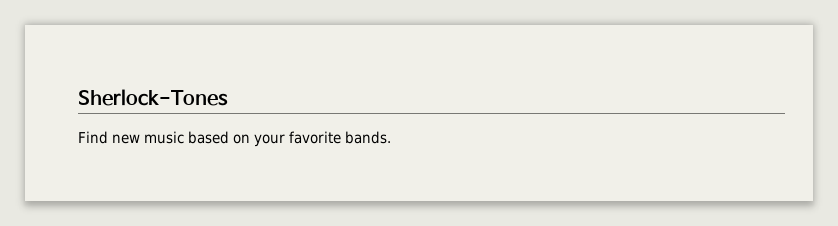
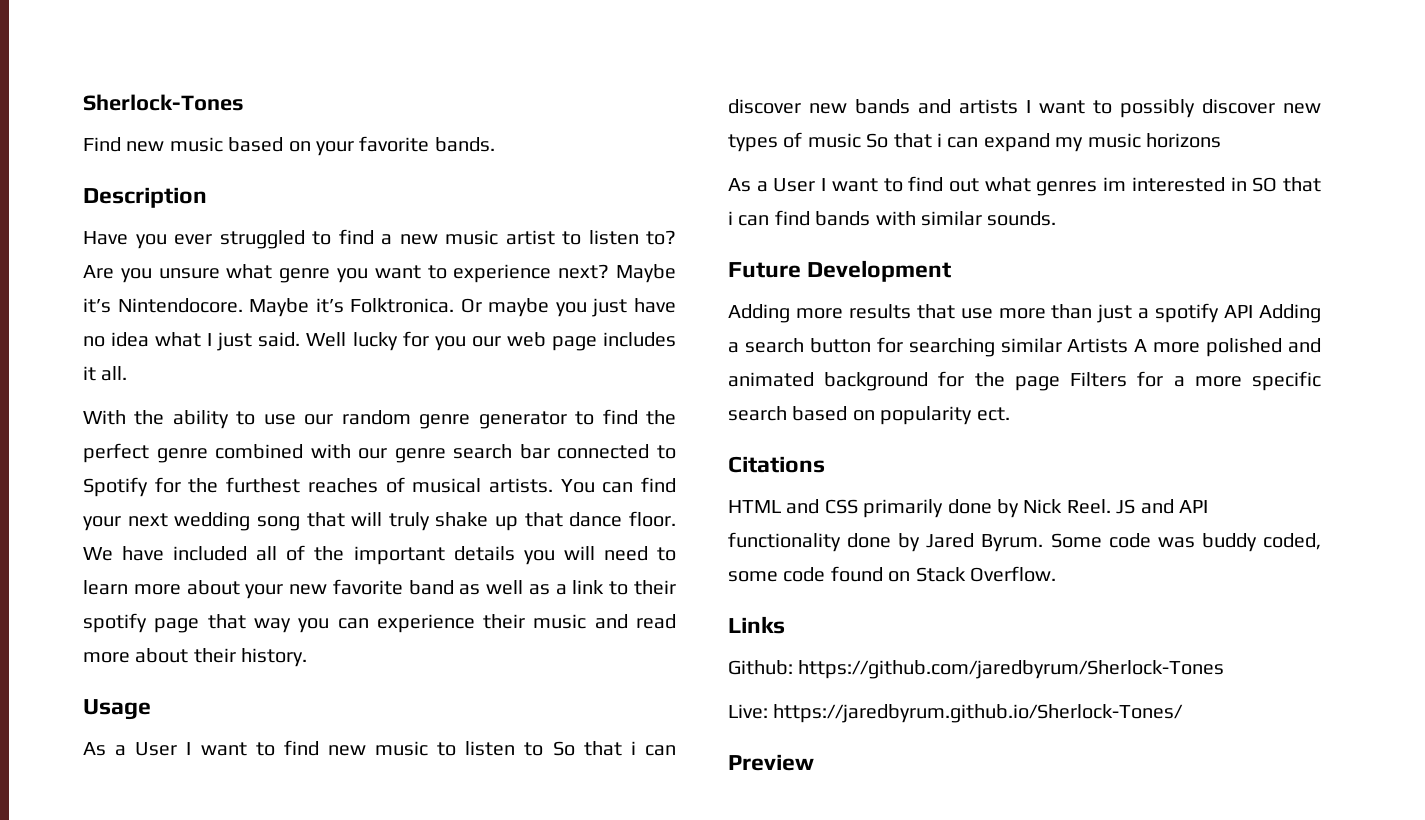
(391, 137) none -> [83,187,207,208] [83,229,676,249] [83,264,676,283] [83,298,676,317] [83,331,677,351] [83,366,128,381] [83,409,676,429] [83,443,676,463] [83,477,676,497] [83,511,676,531] [83,545,677,565] [83,579,676,599] [83,613,676,633] [83,648,308,667] [83,699,151,720] [83,740,676,756] [728,99,1321,118] [728,132,1221,152] [728,176,1321,196] [728,210,1057,226] [728,260,952,282] [728,303,1321,323] [728,337,1321,357] [728,371,1321,391] [728,406,1010,425] [728,456,825,473] [728,499,1208,518] [728,532,1321,552] [728,566,1056,582] [728,616,785,634] [728,660,1225,679] [728,704,1184,723] [728,754,814,771] // Description // Have you ever struggled to find a new music artist to listen to? Are you unsure what genre you want to experience next? Maybe it’s Nintendocore. Maybe it’s Folktronica. Or maybe you just have no idea what I just said. Well lucky for you our web page includes it all. // With the ability to use our random genre generator to find the perfect genre combined with our genre search bar connected to Spotify for the furthest reaches of musical artists. You can find your next wedding song that will truly shake up that dance floor. We have included all of the important details you will need to learn more about your new favorite band as well as a link to their spotify page that way you can experience their music and read more about their history. // Usage // As a User I want to find new music to listen to So that i can discover new bands and artists I want to possibly discover new types of music So that i can expand my music horizons // As a User I want to find out what genres im interested in SO that i can find bands with similar sounds. // Future Development // Adding more results that use more than just a spotify API Adding a search button for searching similar Artists A more polished and animated background for the page Filters for a more specific search based on popularity ect. // Citations // HTML and CSS primarily done by Nick Reel. JS and API functionality done by Jared Byrum. Some code was buddy coded, some code found on Stack Overflow. // Links // Github: https://github.com/jaredbyrum/Sherlock-Tones // Live: https://jaredbyrum.github.io/Sherlock-Tones/ // Preview

